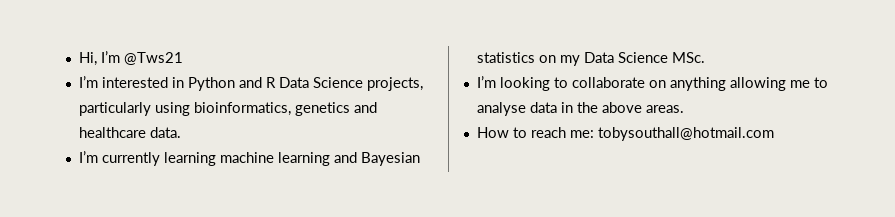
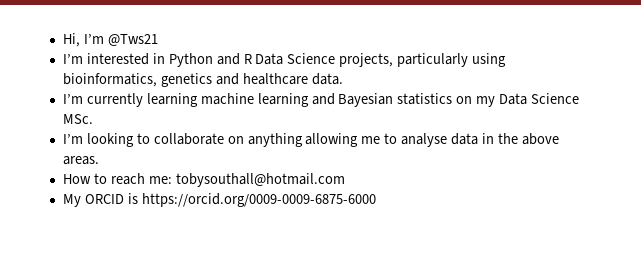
(774, 134) none -> [62,193,376,207] // My ORCID is https://orcid.org/0009-0009-6875-6000

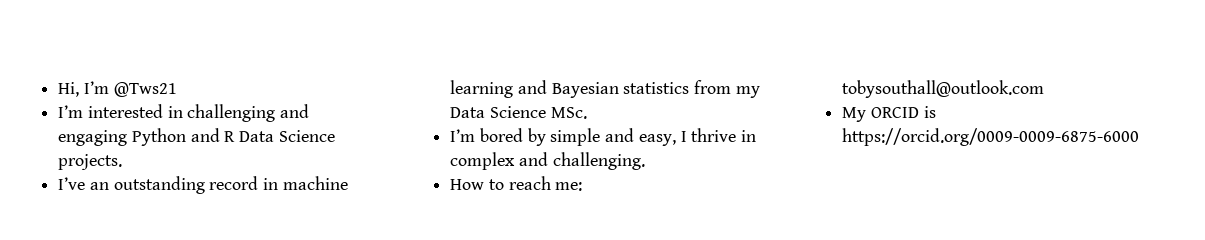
(165, 58) none -> [187,104,310,122] [58,130,128,146] challenging and engaging
[339,53,507,67] [62,73,343,87] [62,93,198,107] projects, particularly using bioinformatics, genetics and healthcare data. // I’m currently learning -> [58,154,123,170] [58,176,279,194] projects. // I’ve an outstanding record in
[456,96,473,104] on -> [694,80,732,94] from
[86,133,559,147] [62,156,99,165] looking to collaborate on anything allowing me to analyse data in the above areas. -> [479,128,757,146] [450,152,645,170] bored by simple and easy, I thrive in complex and challenging.
[175,173,345,187] tobysouthall@hotmail.com -> [842,80,1045,98] tobysouthall@outlook.com

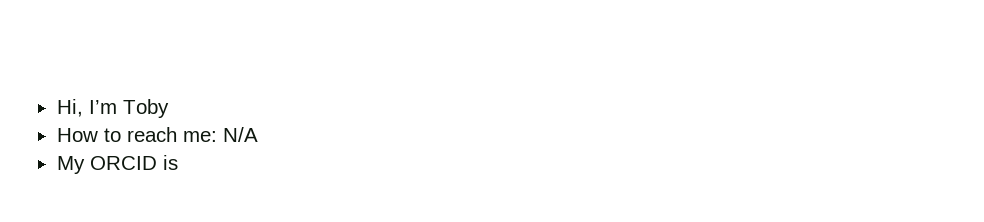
[113,82,177,97] [58,104,310,122] [58,128,335,146] [58,154,123,170] [58,176,348,194] [450,80,760,98] [450,106,587,119] [450,128,757,146] [450,152,645,170] @Tws21 // I’m interested in challenging and engaging Python and R Data Science projects. // I’ve an outstanding record in machine learning and Bayesian statistics from my Data Science MSc. // I’m bored by simple and easy, I thrive in complex and challenging. -> [122,99,169,118] Toby
[842,80,1045,98] tobysouthall@outlook.com -> [222,127,258,142] N/A
[842,128,1140,146] https://orcid.org/0009-0009-6875-6000 -> (178, 162) none

